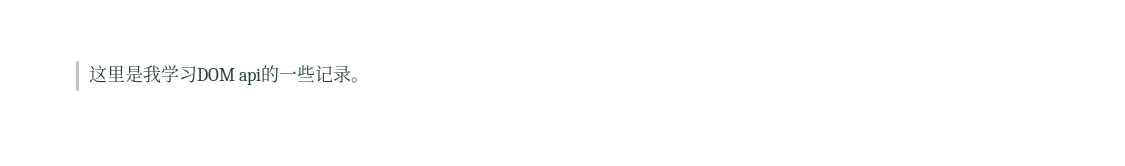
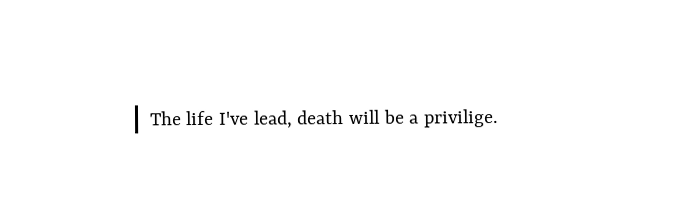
[88,65,370,85] 这里是我学习DOM api的一些记录。 -> [148,109,498,129] The life I've lead, death will be a privilige.

